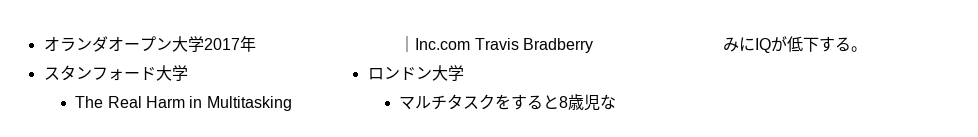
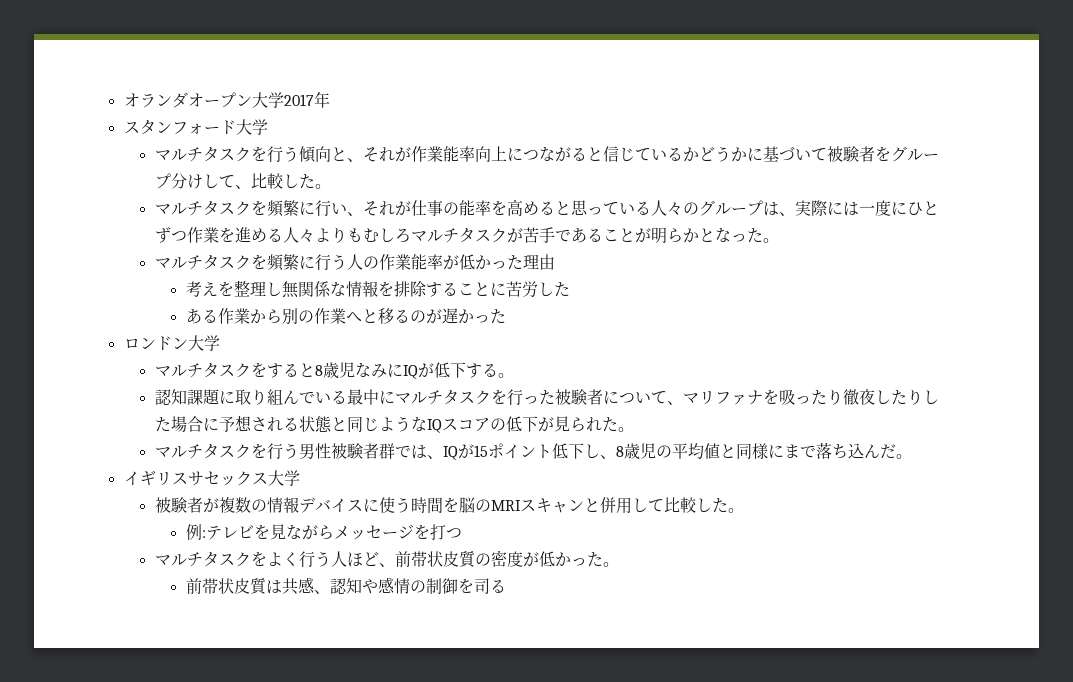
[75,96,292,111] [399,36,593,53] The Real Harm in Multitasking｜Inc.com Travis Bradberry -> [154,146,939,163] [154,173,331,189] [154,199,939,217] [154,227,779,244] [154,254,555,271] [185,280,570,298] [185,308,506,324] マルチタスクを行う傾向と、それが作業能率向上につながると信じているかどうかに基づいて被験者をグループ分けして、比較した。 // マルチタスクを頻繁に行い、それが仕事の能率を高めると思っている人々のグループは、実際には一度にひとずつ作業を進める人々よりもむしろマルチタスクが苦手であることが明らかとなった。 // マルチタスクを頻繁に行う人の作業能率が低かった理由 // 考えを整理し無関係な情報を排除することに苦労した // ある作業から別の作業へと移るのが遅かった
(868, 49) none -> [154,389,939,406] [154,415,634,433] [154,442,912,460] [123,470,300,486] [154,497,744,514] [185,524,462,540] [154,550,619,568] [185,577,506,595] // 認知課題に取り組んでいる最中にマルチタスクを行った被験者について、マリファナを吸ったり徹夜したりした場合に予想される状態と同じようなIQスコアの低下が見られた。 // マルチタスクを行う男性被験者群では、IQが15ポイント低下し、8歳児の平均値と同様にまで落ち込んだ。 // イギリスサセックス大学 // 被験者が複数の情報デバイスに使う時間を脳のMRIスキャンと併用して比較した。 // 例:テレビを見ながらメッセージを打つ // マルチタスクをよく行う人ほど、前帯状皮質の密度が低かった。 // 前帯状皮質は共感、認知や感情の制御を司る

